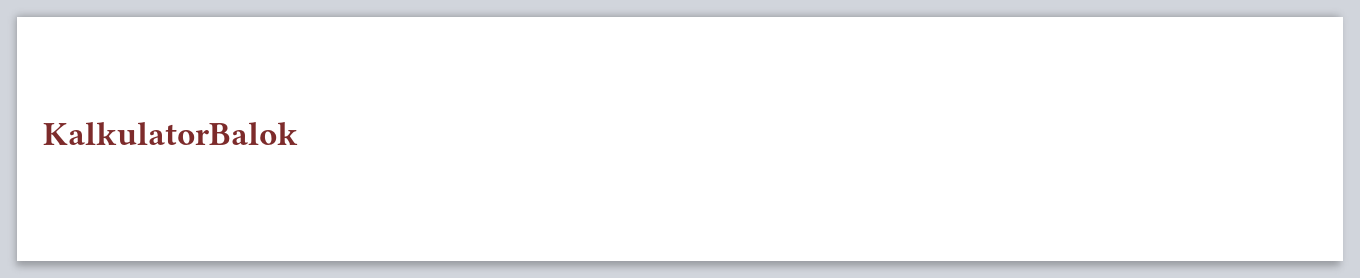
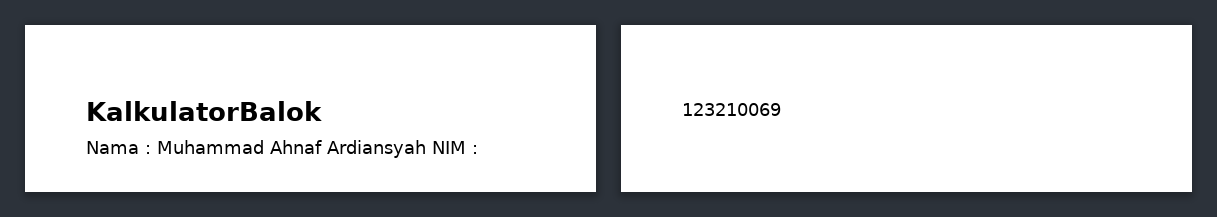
(298, 133) none -> [86,140,478,158] [682,103,781,116] // Nama : Muhammad Ahnaf Ardiansyah NIM : 123210069

